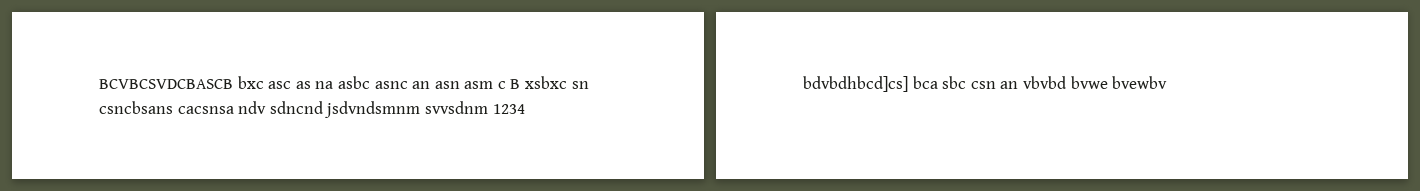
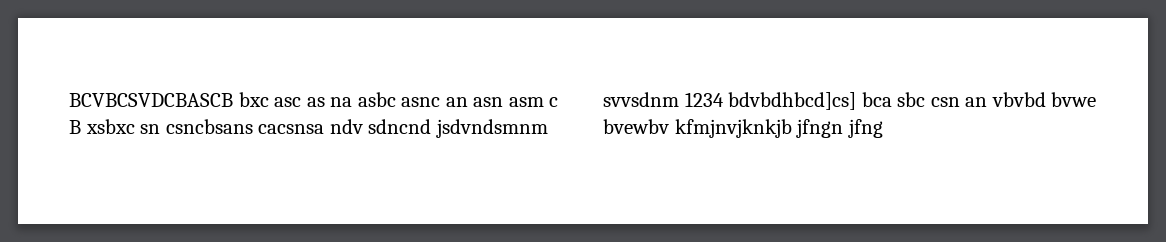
(1168, 82) none -> [674,119,883,138] kfmjnvjknkjb jfngn jfng

